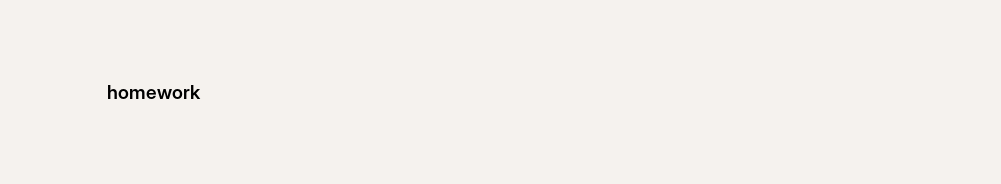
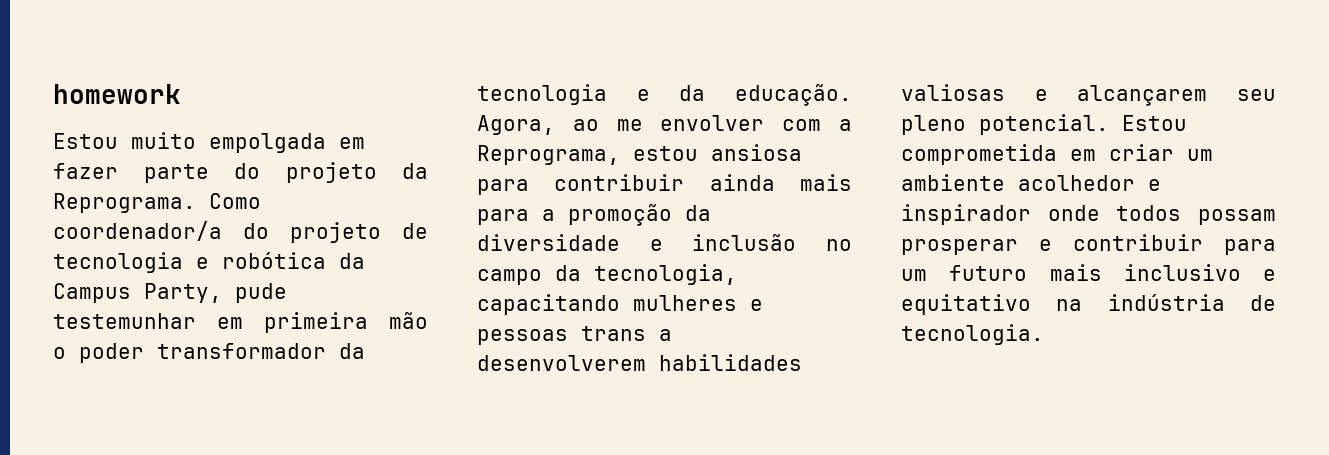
(201, 92) none -> [53,132,365,153] [53,162,428,183] [53,193,261,213] [53,221,428,243] [53,252,365,273] [53,283,287,303] [53,311,428,333] [53,343,365,363] [477,83,852,106] [477,115,852,135] [477,144,802,165] [477,174,852,195] [477,203,711,226] [477,233,852,251] [477,264,737,285] [477,294,763,315] [477,326,672,345] [477,354,802,371] [901,84,1276,106] [901,114,1187,135] [901,144,1213,165] [901,174,1161,191] [901,204,1276,225] [901,234,1276,255] [901,264,1276,281] [901,294,1276,315] [901,324,1044,345] // Estou muito empolgada em fazer parte do projeto da Reprograma. Como coordenador/a do projeto de tecnologia e robótica da Campus Party, pude testemunhar em primeira mão o poder transformador da tecnologia e da educação. Agora, ao me envolver com a Reprograma, estou ansiosa para contribuir ainda mais para a promoção da diversidade e inclusão no campo da tecnologia, capacitando mulheres e pessoas trans a desenvolverem habilidades valiosas e alcançarem seu pleno potencial. Estou comprometida em criar um ambiente acolhedor e inspirador onde todos possam prosperar e contribuir para um futuro mais inclusivo e equitativo na indústria de tecnologia.

